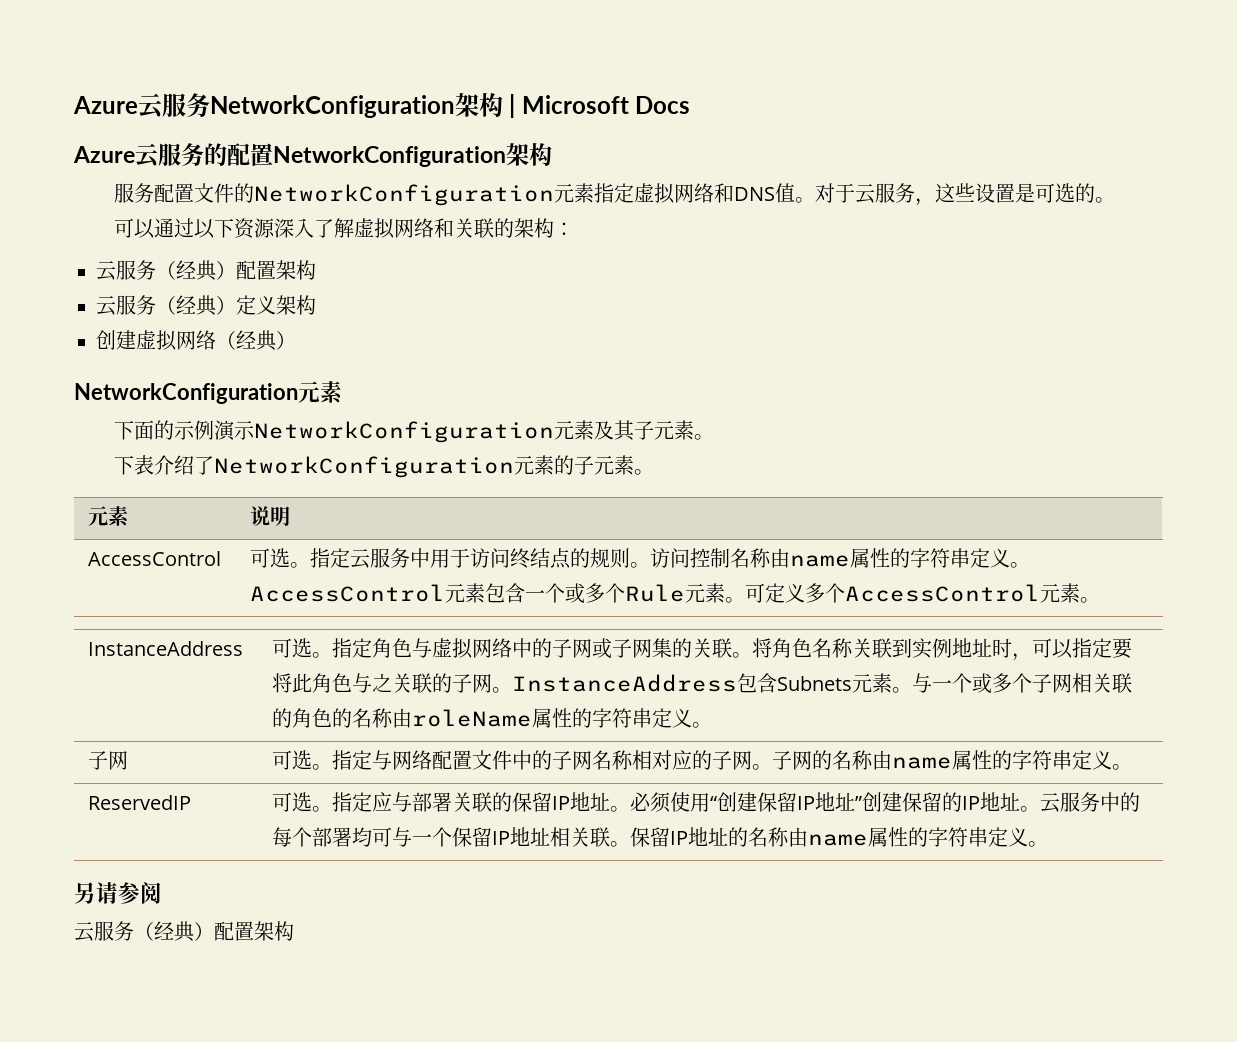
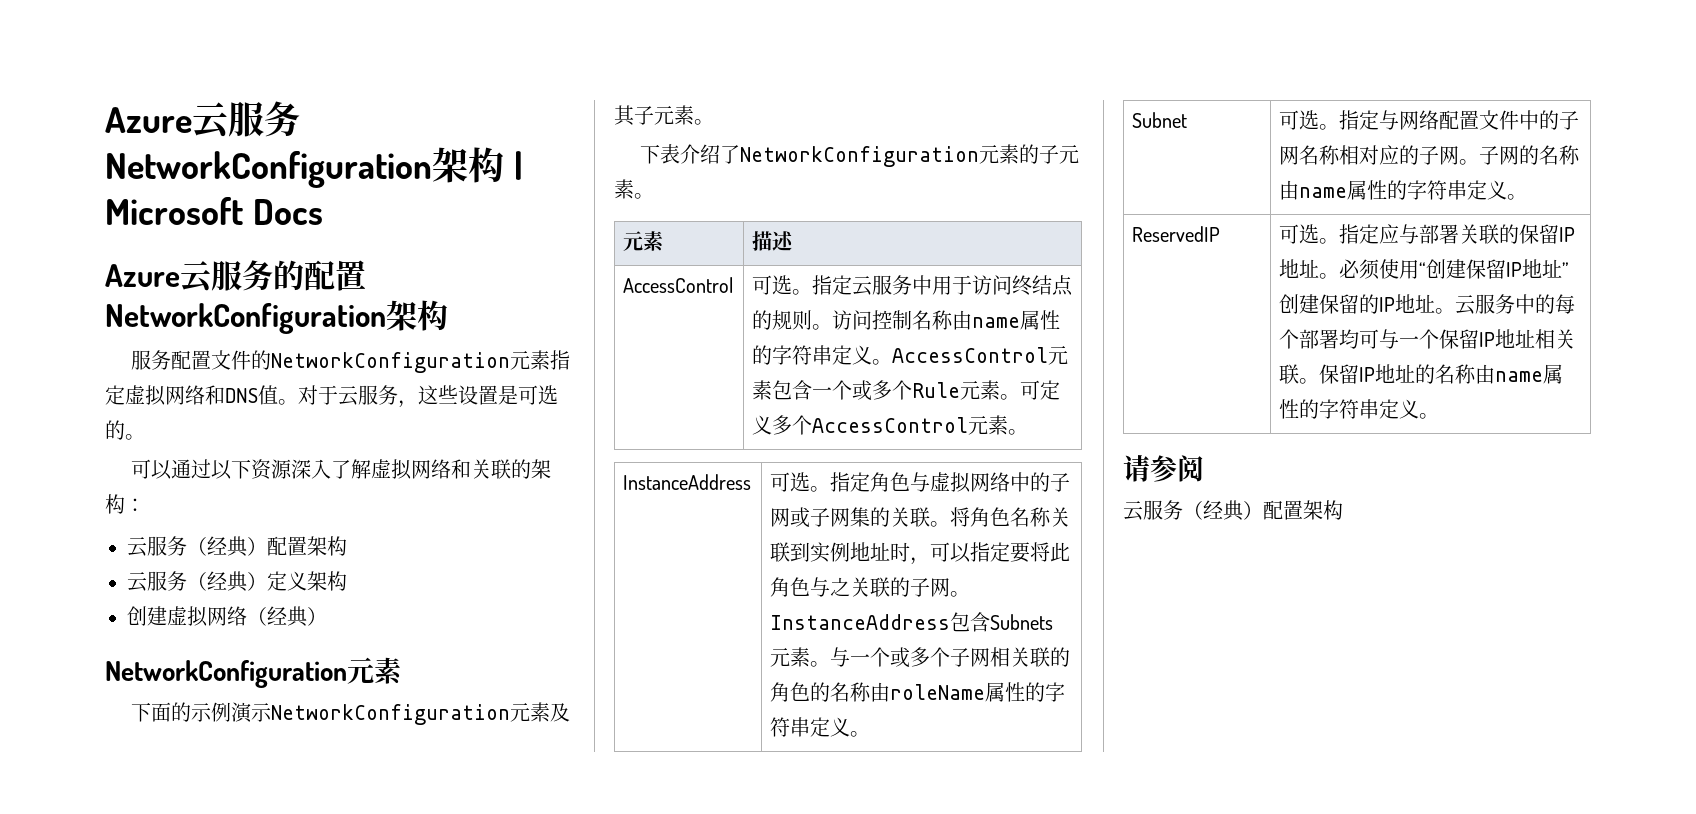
[250,506,291,526] 说明 -> [752,231,795,251] 描述
[88,751,129,770] 子网 -> [1132,112,1188,128] Subnet
[74,882,96,904] 另 -> (1440, 416) none

